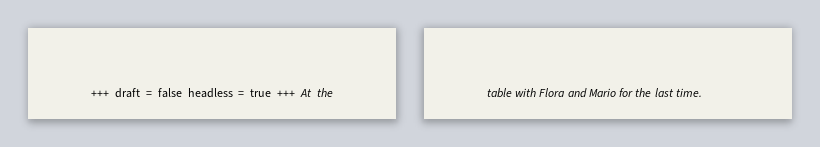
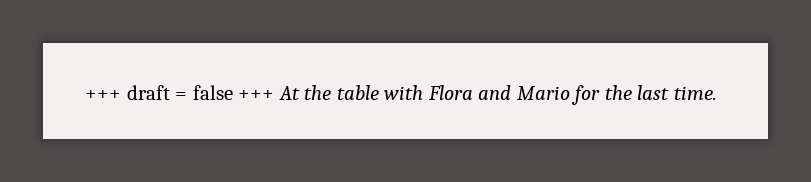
[187,88,272,98] headless = true -> (233, 92) none

